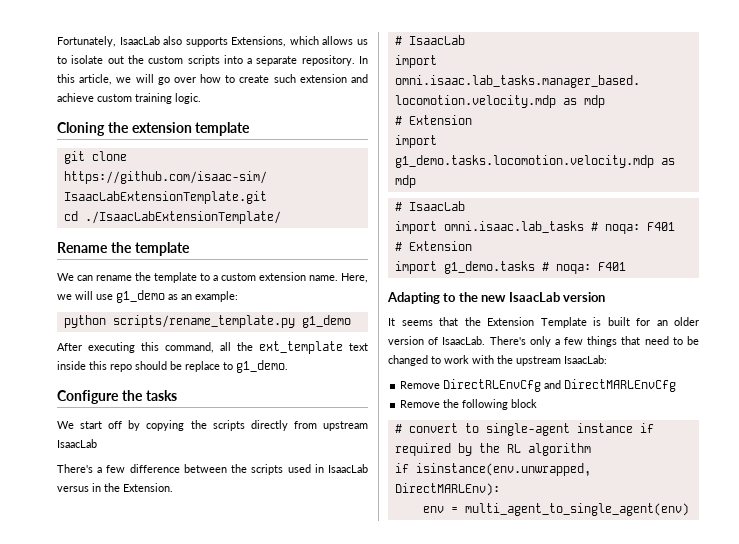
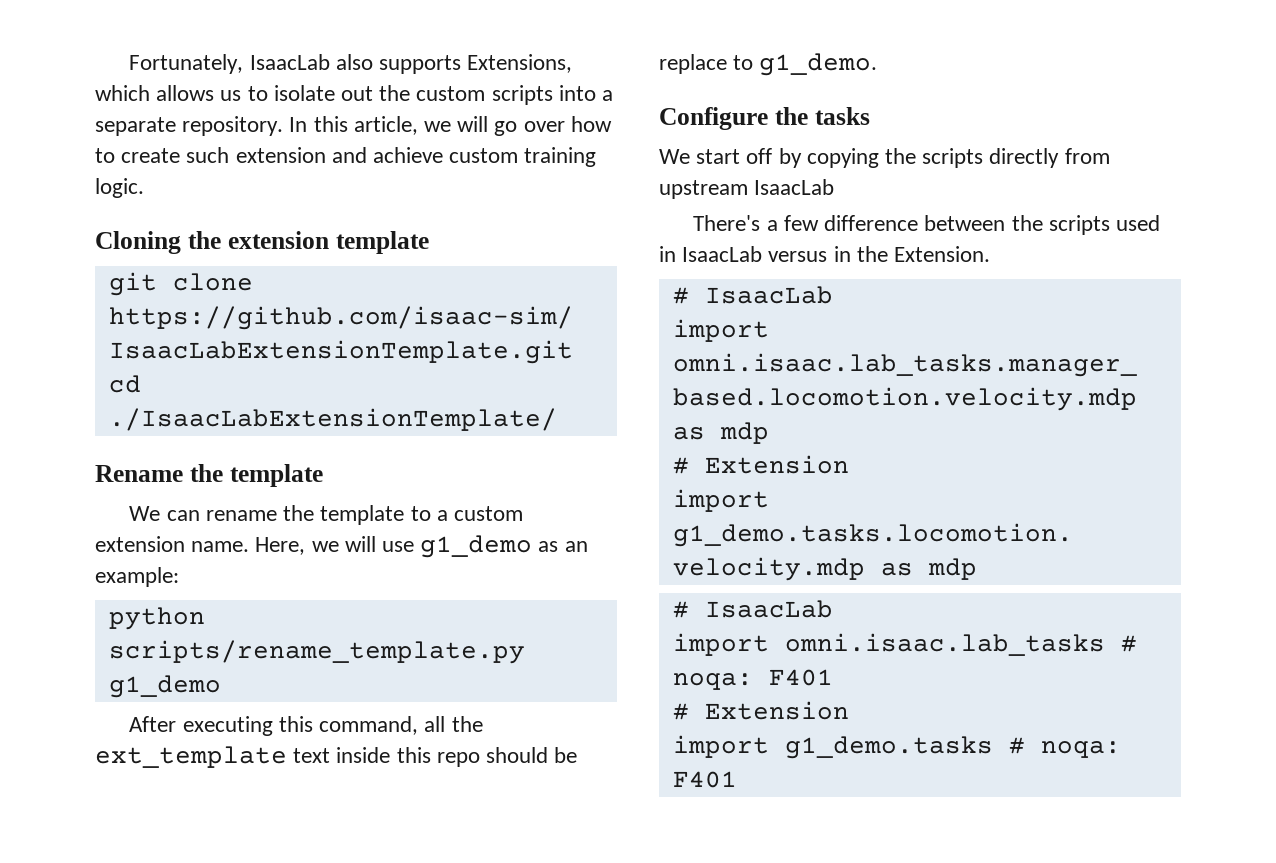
[387,292,605,304] [388,317,699,328] [388,336,699,347] [388,355,607,366] [400,379,677,392] [400,399,538,410] [394,423,654,436] [394,443,591,456] [394,463,591,476] [394,483,500,496] [422,503,689,516] // Adapting to the new IsaacLab version // It seems that the Extension Template is built for an older version of IsaacLab. There's only a few things that need to be changed to work with the upstream IsaacLab: // Remove DirectRLEnvCfg and DirectMARLEnvCfg // Remove the following block // # convert to single-agent instance if required by the RL algorithm // if isinstance(env.unwrapped, DirectMARLEnv): // env = multi_agent_to_single_agent(env) -> (737, 779) none

